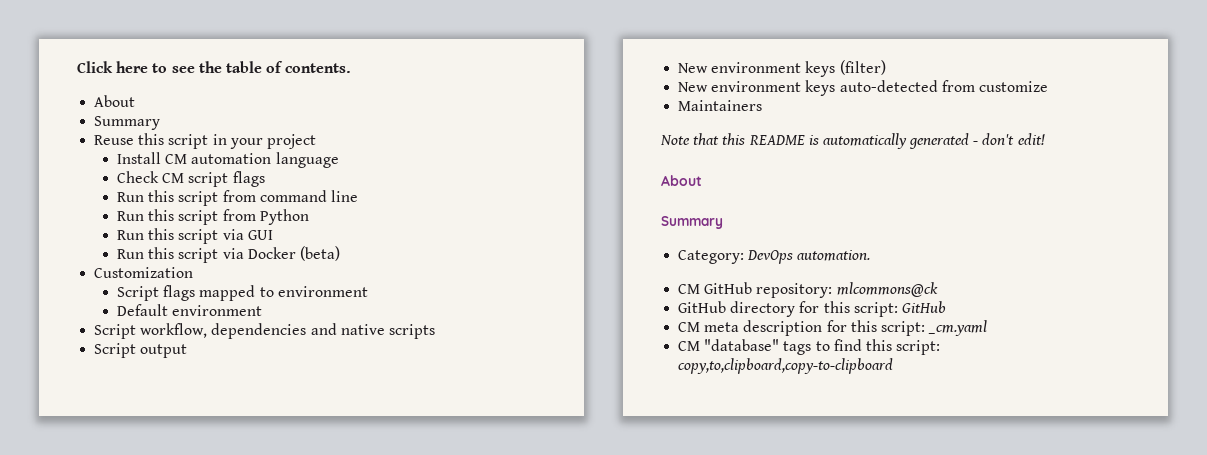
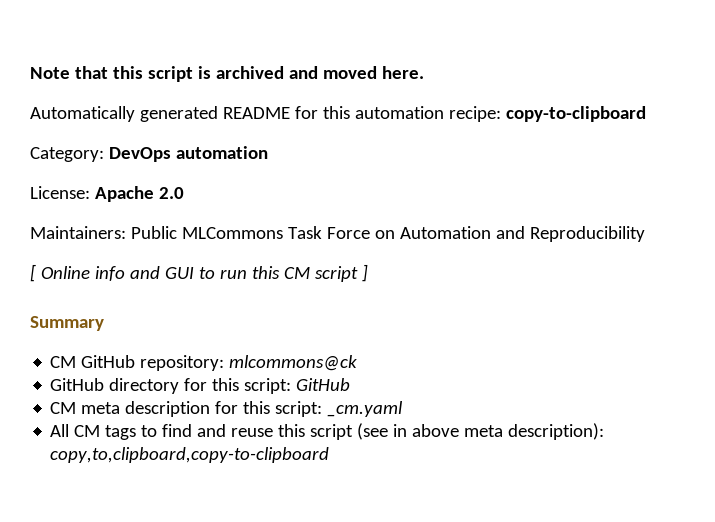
[77,61,352,73] [94,95,136,107] [94,116,161,130] [94,133,316,149] [116,152,339,168] [116,171,265,187] [116,190,358,206] [116,209,309,225] [116,228,273,244] [116,246,340,263] [94,267,194,278] [116,285,368,301] [116,304,263,316] [94,323,435,339] [94,343,188,358] [678,60,886,77] [678,80,1048,96] [678,100,763,111] [660,133,1045,149] [661,175,702,186] [661,216,723,229] [678,250,871,264] Click here to see the table of contents. // About // Summary // Reuse this script in your project // Install CM automation language // Check CM script flags // Run this script from command line // Run this script from Python // Run this script via GUI // Run this script via Docker (beta) // Customization // Script flags mapped to environment // Default environment // Script workflow, dependencies and native scripts // Script output // New environment keys (filter) // New environment keys auto-detected from customize // Maintainers // Note that this README is automatically generated - don't edit! // About // Summary // Category: DevOps automation. -> [30,66,424,82] [30,106,646,122] [30,146,268,162] [30,186,184,202] [30,226,645,242] [30,264,368,282] [30,316,104,331] Note that this script is archived and moved here. // Automatically generated README for this automation recipe: copy-to-clipboard // Category: DevOps automation // License: Apache 2.0 // Maintainers: Public MLCommons Task Force on Automation and Reproducibility // [ Online info and GUI to run this CM script ] // Summary
[678,339,780,351] CM "database" -> [50,424,101,437] All CM
[865,339,941,355] this script: -> [197,423,605,440] and reuse this script (see in above meta description):

